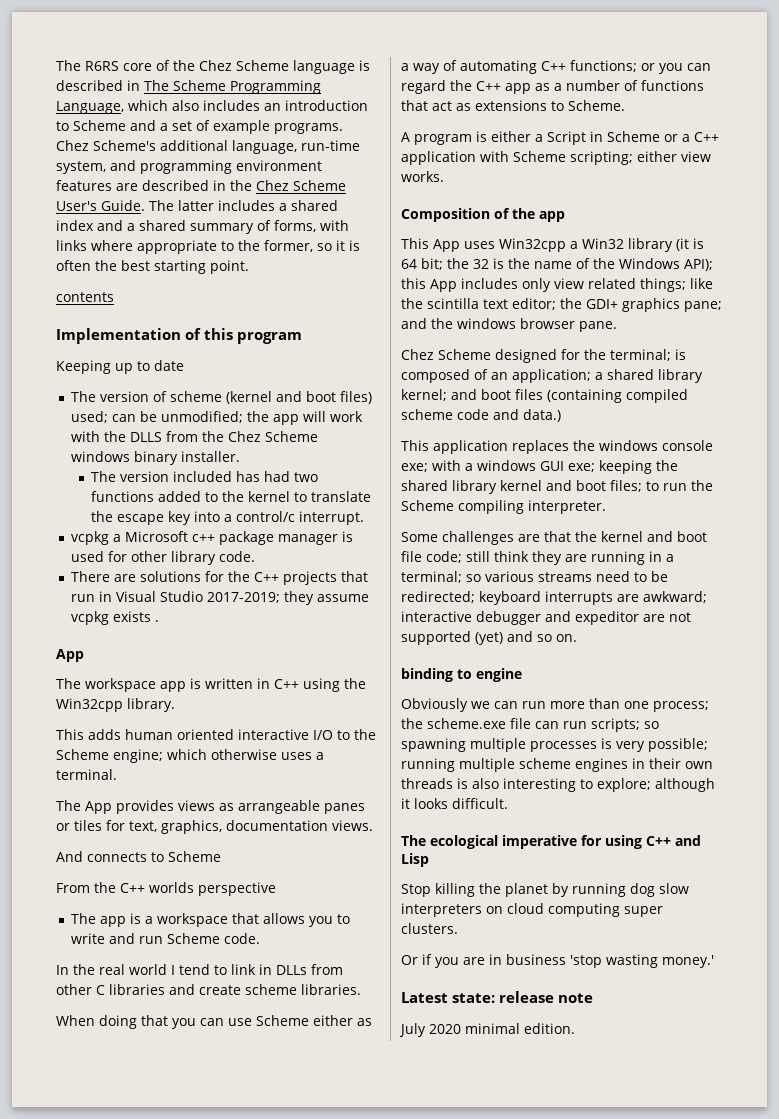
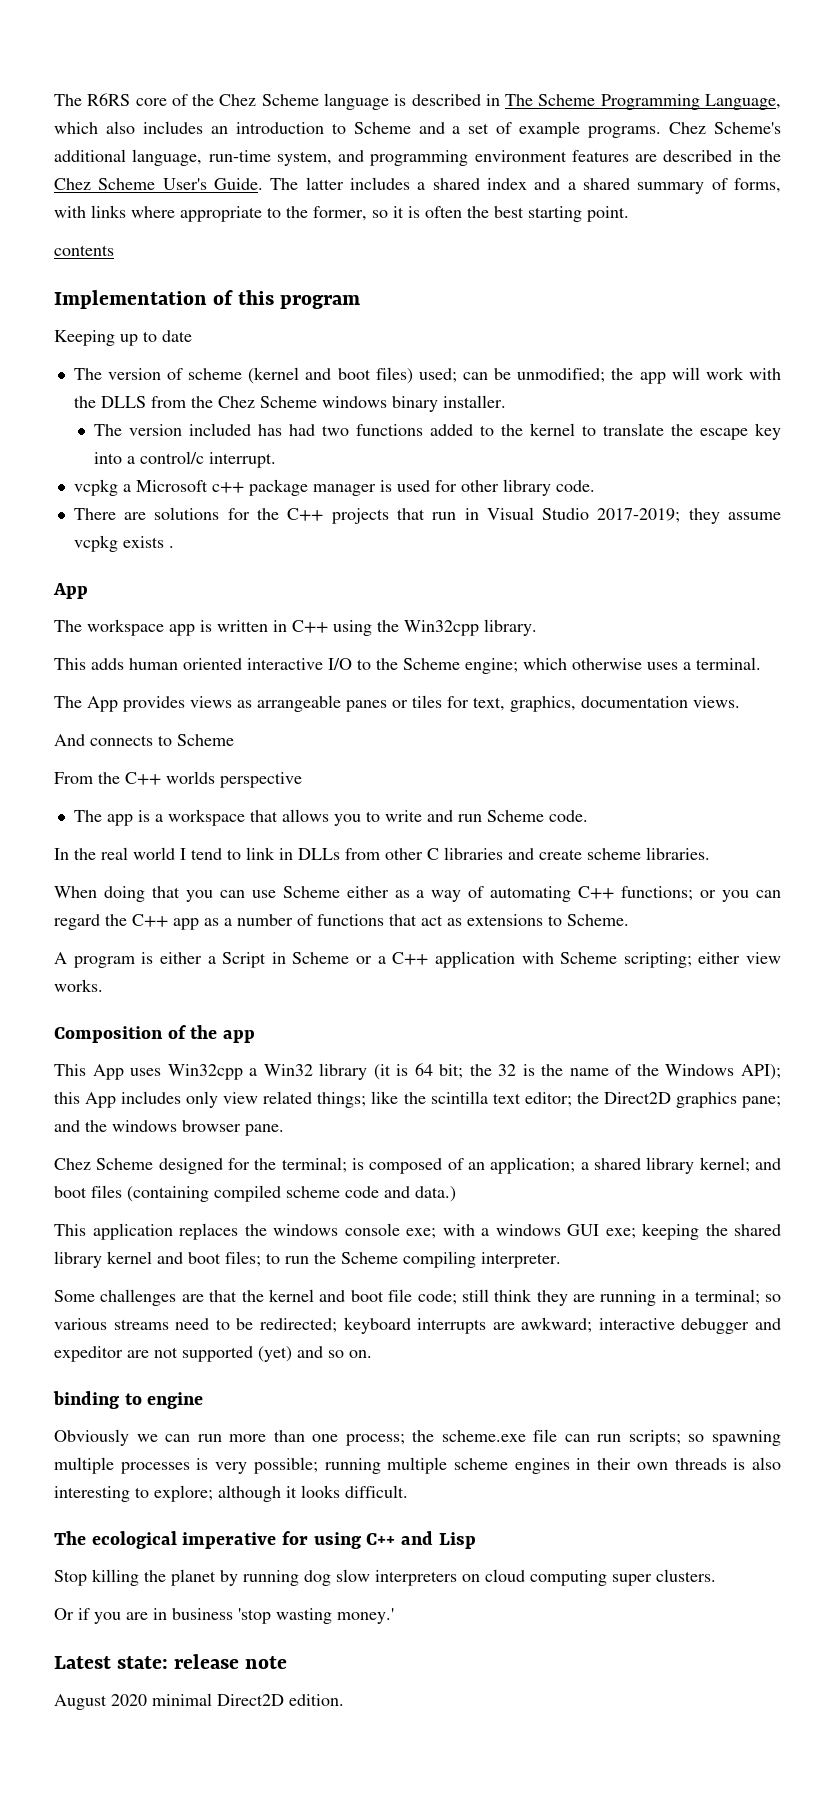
[586,299,618,309] GDI+ -> [603,1092,671,1104] Direct2D
[399,1023,426,1037] July -> [54,1694,107,1710] August
(520, 1028) none -> [217,1694,284,1706] Direct2D

